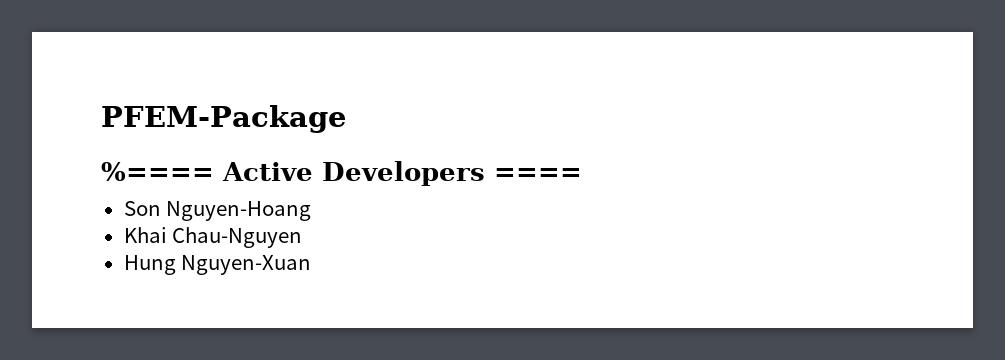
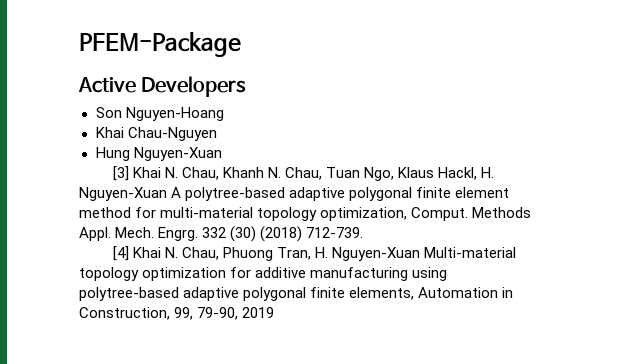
[101,162,214,181] %==== -> (241, 44) none
[494,168,582,181] ==== -> (247, 86) none
(312, 265) none -> [112,166,495,181] [79,187,510,201] [79,207,532,221] [79,226,364,242] [112,246,517,261] [79,267,448,281] [79,287,514,301] [79,307,275,320] // [3] Khai N. Chau, Khanh N. Chau, Tuan Ngo, Klaus Hackl, H. Nguyen-Xuan A polytree-based adaptive polygonal finite element method for multi-material topology optimization, Comput. Methods Appl. Mech. Engrg. 332 (30) (2018) 712-739. // [4] Khai N. Chau, Phuong Tran, H. Nguyen-Xuan Multi-material topology optimization for additive manufacturing using polytree-based adaptive polygonal finite elements, Automation in Construction, 99, 79-90, 2019

